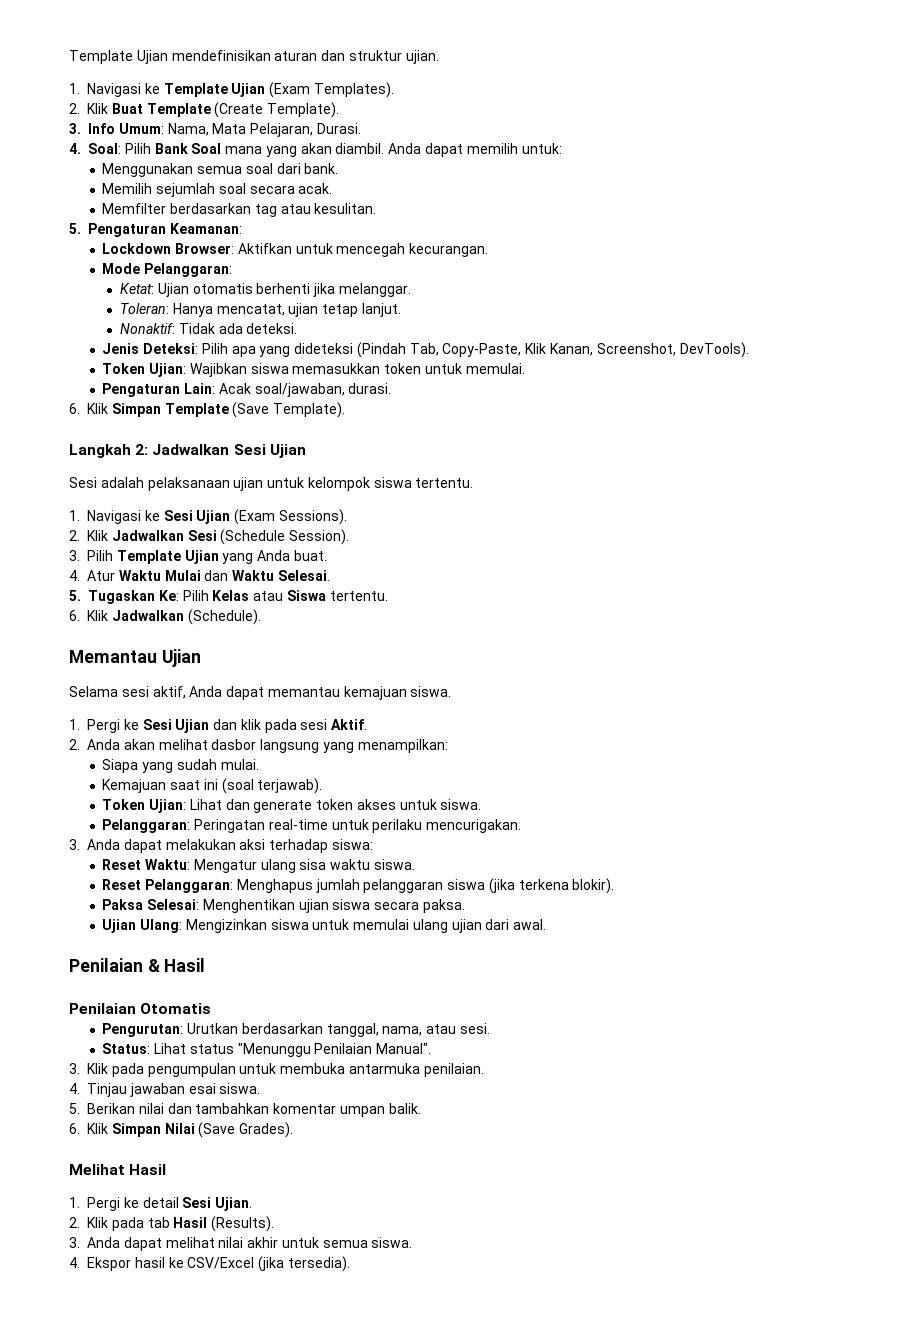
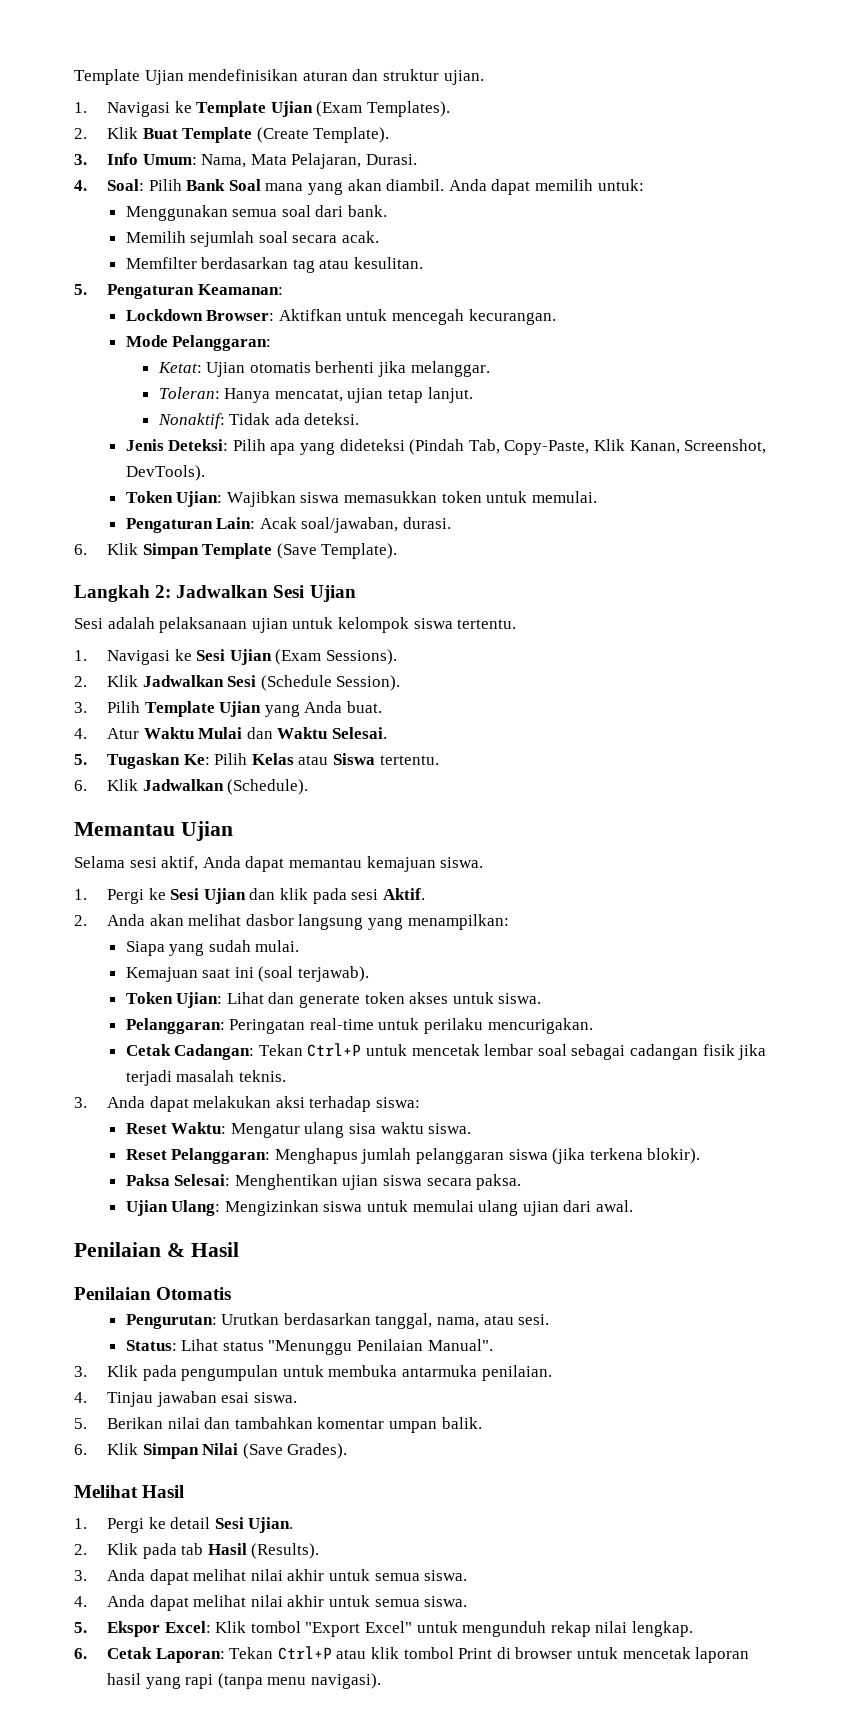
(522, 826) none -> [125,1043,767,1060] [125,1070,286,1086] // Cetak Cadangan: Tekan Ctrl+P untuk mencetak lembar soal sebagai cadangan fisik jika terjadi masalah teknis.
[87,1256,350,1272] Ekspor hasil ke CSV/Excel (jika tersedia). -> [107,1595,468,1611] [74,1621,693,1637] [74,1646,750,1663] [107,1673,381,1689] Anda dapat melihat nilai akhir untuk semua siswa. // 5. Ekspor Excel: Klik tombol "Export Excel" untuk mengunduh rekap nilai lengkap. // 6. Cetak Laporan: Tekan Ctrl+P atau klik tombol Print di browser untuk mencetak laporan hasil yang rapi (tanpa menu navigasi).

